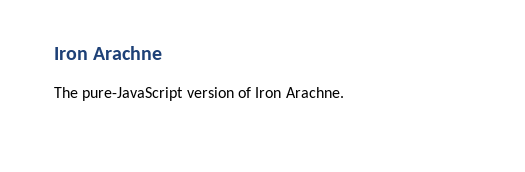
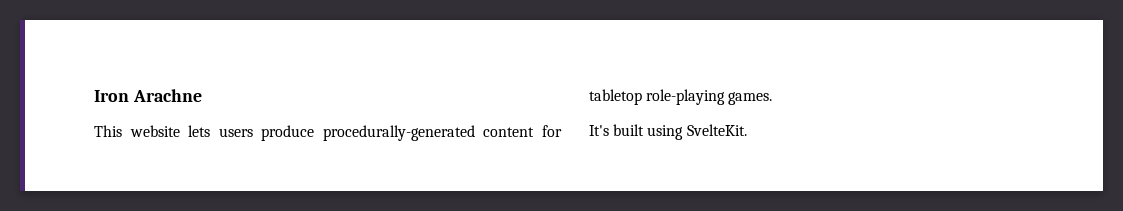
[54,87,344,101] The pure-JavaScript version of Iron Arachne. -> [94,125,562,141] [589,89,773,105] [589,124,747,140] This website lets users produce procedurally-generated content for tabletop role-playing games. // It's built using SvelteKit.

